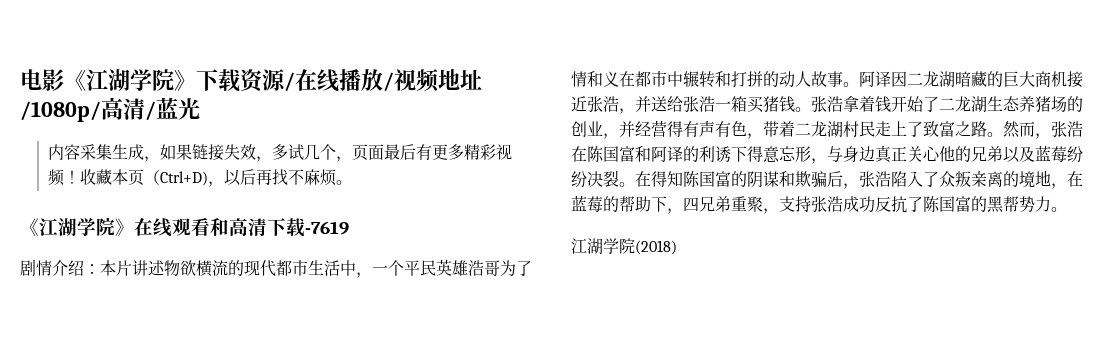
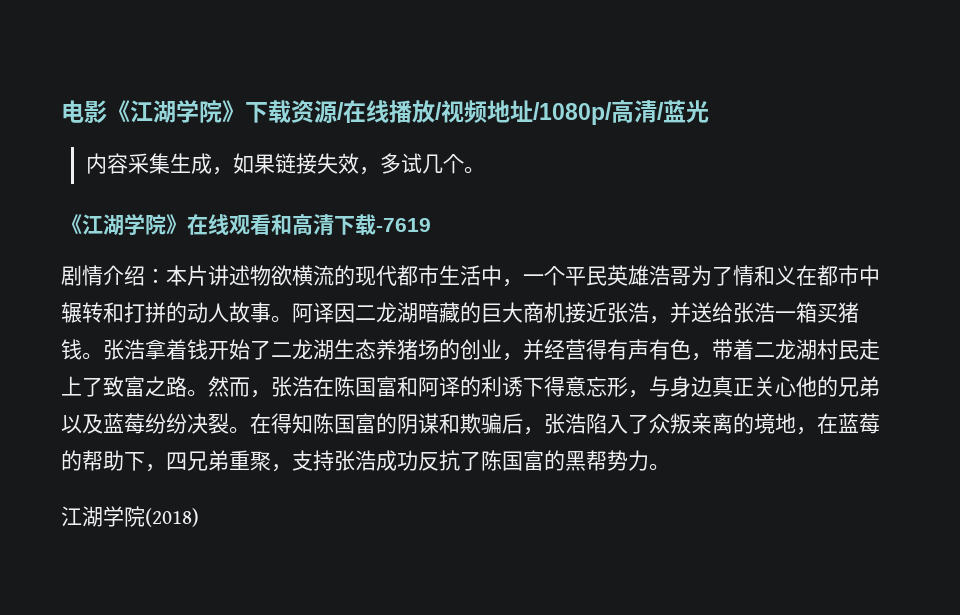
[335,144,512,162] [47,169,336,187] ，页面最后有更多精彩视频！收藏本页（Ctrl+D)，以后再找不麻烦 -> (464, 164) none

